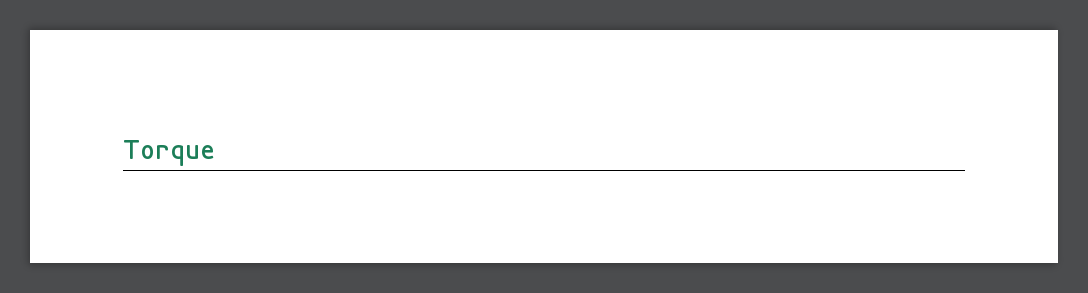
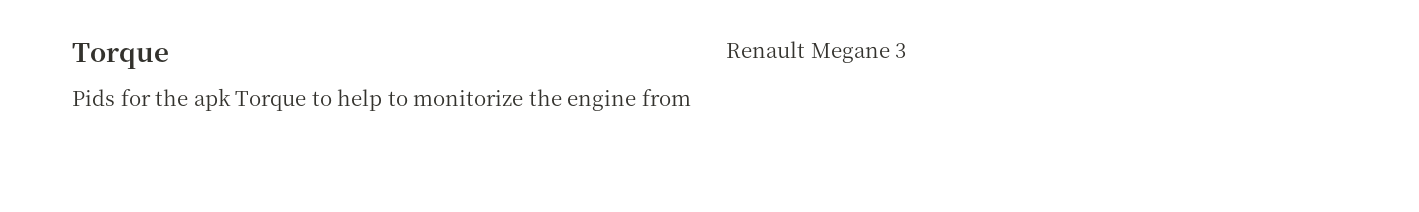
[123,140,215,166] Torque -> [72,43,169,69] [72,88,691,111] [726,41,907,63] Torque // Pids for the apk Torque to help to monitorize the engine from Renault Megane 3

